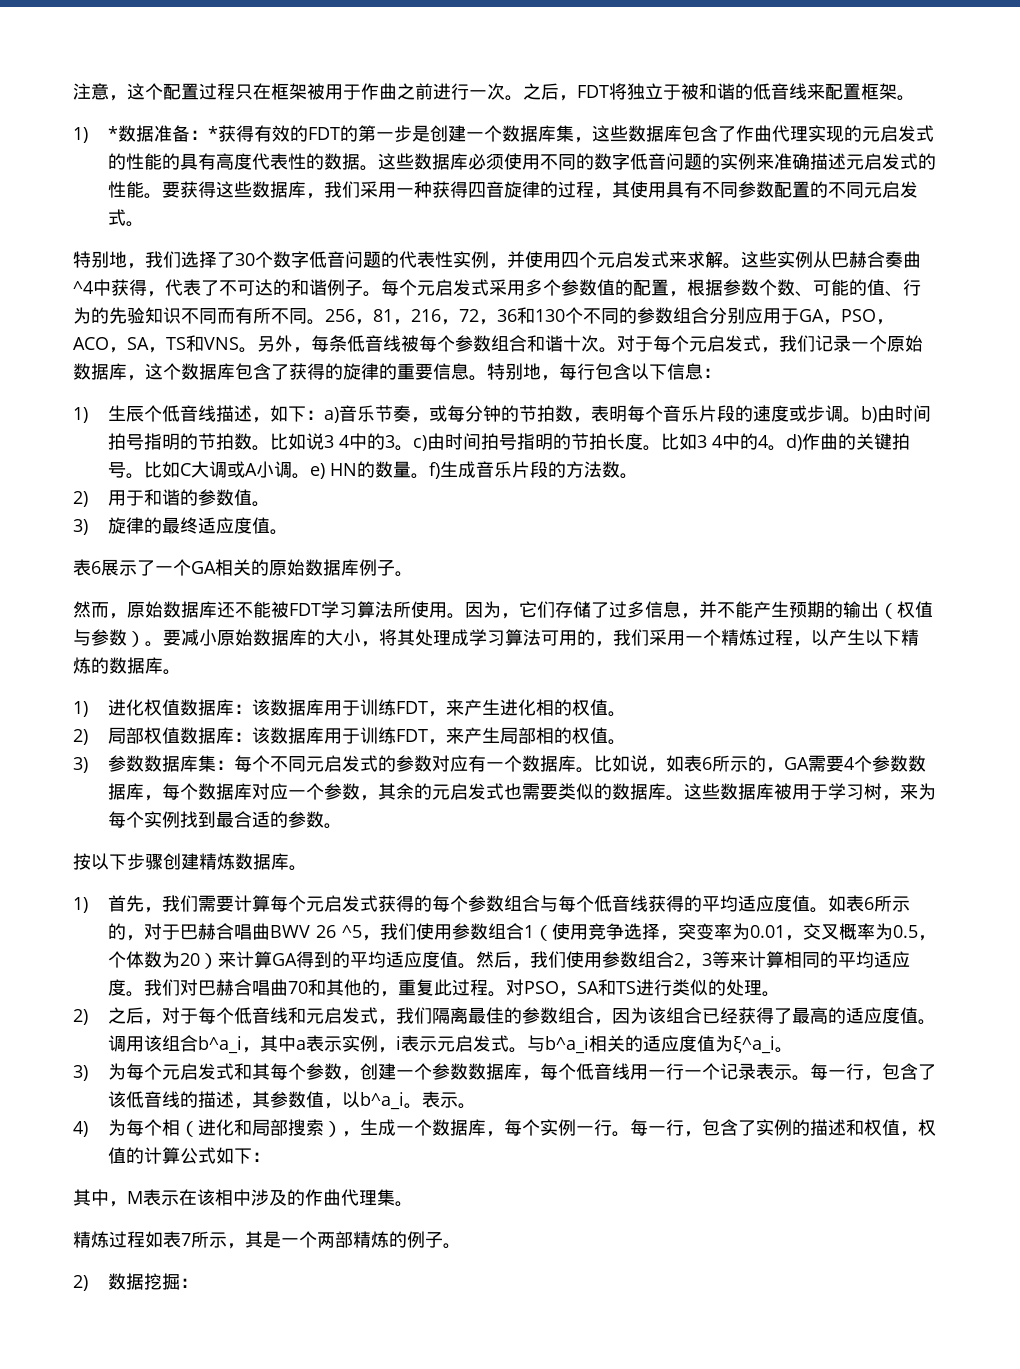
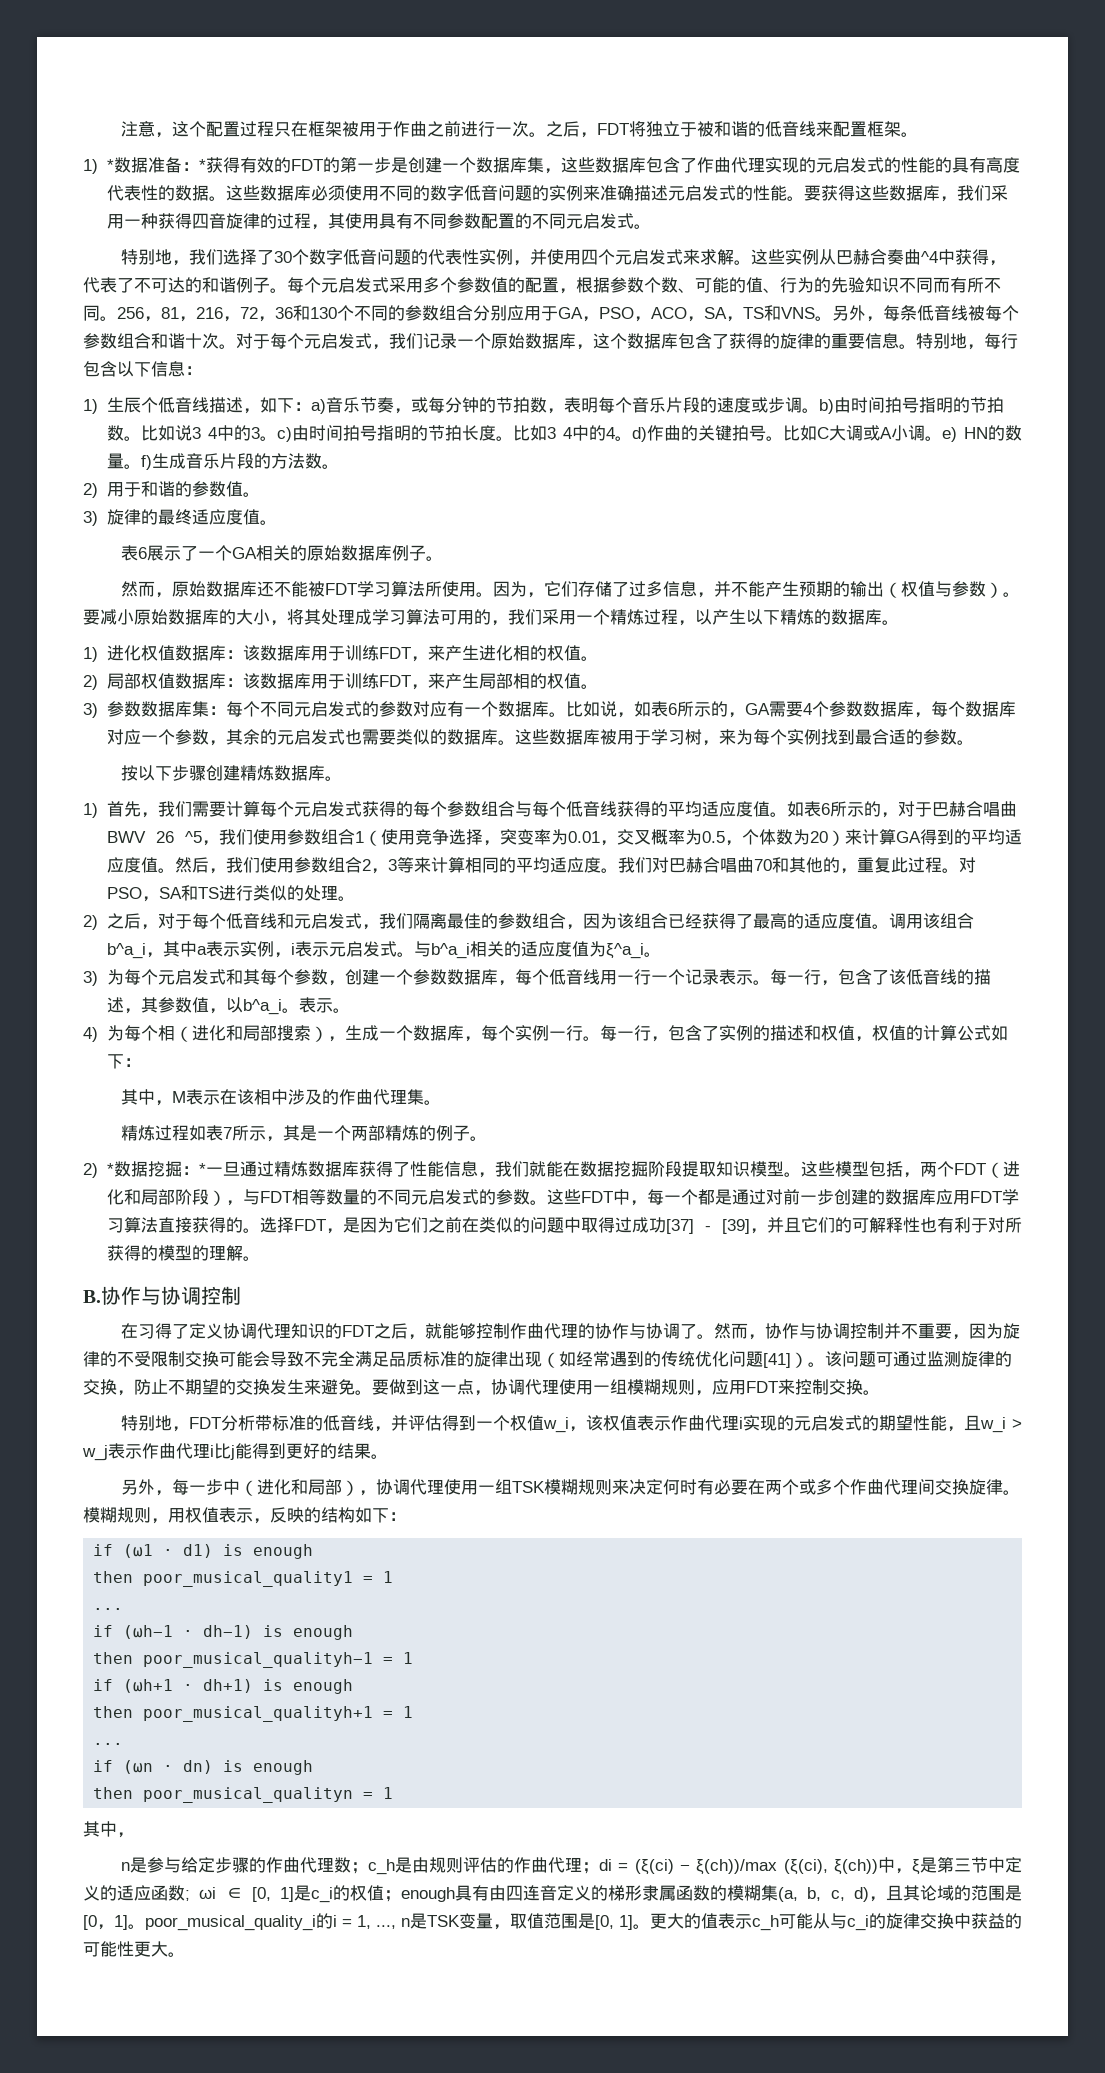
(88, 1283) none -> [106,1163,114,1175] *
(198, 1283) none -> [198,1161,1020,1178] [106,1189,1019,1206] [106,1217,1022,1234] [106,1245,260,1261] [83,1286,241,1305] [121,1323,1021,1340] [83,1351,1012,1368] [83,1379,880,1396] [121,1415,1022,1433] [82,1443,388,1461] [121,1479,1021,1496] [83,1507,406,1524] [93,1544,314,1559] [93,1571,394,1587] [93,1608,124,1610] [93,1625,354,1640] [93,1652,414,1668] [93,1679,354,1694] [93,1706,414,1722] [93,1743,124,1745] [93,1760,314,1775] [93,1787,394,1803] [83,1821,134,1838] [121,1857,1023,1875] [83,1885,1023,1903] [83,1913,1022,1931] [83,1941,185,1957] *一旦通过精炼数据库获得了性能信息，我们就能在数据挖掘阶段提取知识模型。这些模型包括，两个FDT（进化和局部阶段），与FDT相等数量的不同元启发式的参数。这些FDT中，每一个都是通过对前一步创建的数据库应用FDT学习算法直接获得的。选择FDT，是因为它们之前在类似的问题中取得过成功[37] - [39]，并且它们的可解释性也有利于对所获得的模型的理解。 // B.协作与协调控制 // 在习得了定义协调代理知识的FDT之后，就能够控制作曲代理的协作与协调了。然而，协作与协调控制并不重要，因为旋律的不受限制交换可能会导致不完全满足品质标准的旋律出现（如经常遇到的传统优化问题[41]）。该问题可通过监测旋律的交换，防止不期望的交换发生来避免。要做到这一点，协调代理使用一组模糊规则，应用FDT来控制交换。 // 特别地，FDT分析带标准的低音线，并评估得到一个权值w_i，该权值表示作曲代理i实现的元启发式的期望性能，且w_i > w_j表示作曲代理i比j能得到更好的结果。 // 另外，每一步中（进化和局部），协调代理使用一组TSK模糊规则来决定何时有必要在两个或多个作曲代理间交换旋律。模糊规则，用权值表示，反映的结构如下： // if (ω1 · d1) is enough // then poor_musical_quality1 = 1 // ... // if (ωh−1 · dh−1) is enough // then poor_musical_qualityh−1 = 1 // if (ωh+1 · dh+1) is enough // then poor_musical_qualityh+1 = 1 // ... // if (ωn · dn) is enough // then poor_musical_qualityn = 1 // 其中， // n是参与给定步骤的作曲代理数；c_h是由规则评估的作曲代理；di = (ξ(ci) − ξ(ch))/max (ξ(ci), ξ(ch))中，ξ是第三节中定义的适应函数; ωi ∈ [0, 1]是c_i的权值；enough具有由四连音定义的梯形隶属函数的模糊集(a, b, c, d)，且其论域的范围是[0，1]。poor_musical_quality_i的i = 1, ..., n是TSK变量，取值范围是[0, 1]。更大的值表示c_h可能从与c_i的旋律交换中获益的可能性更大。

